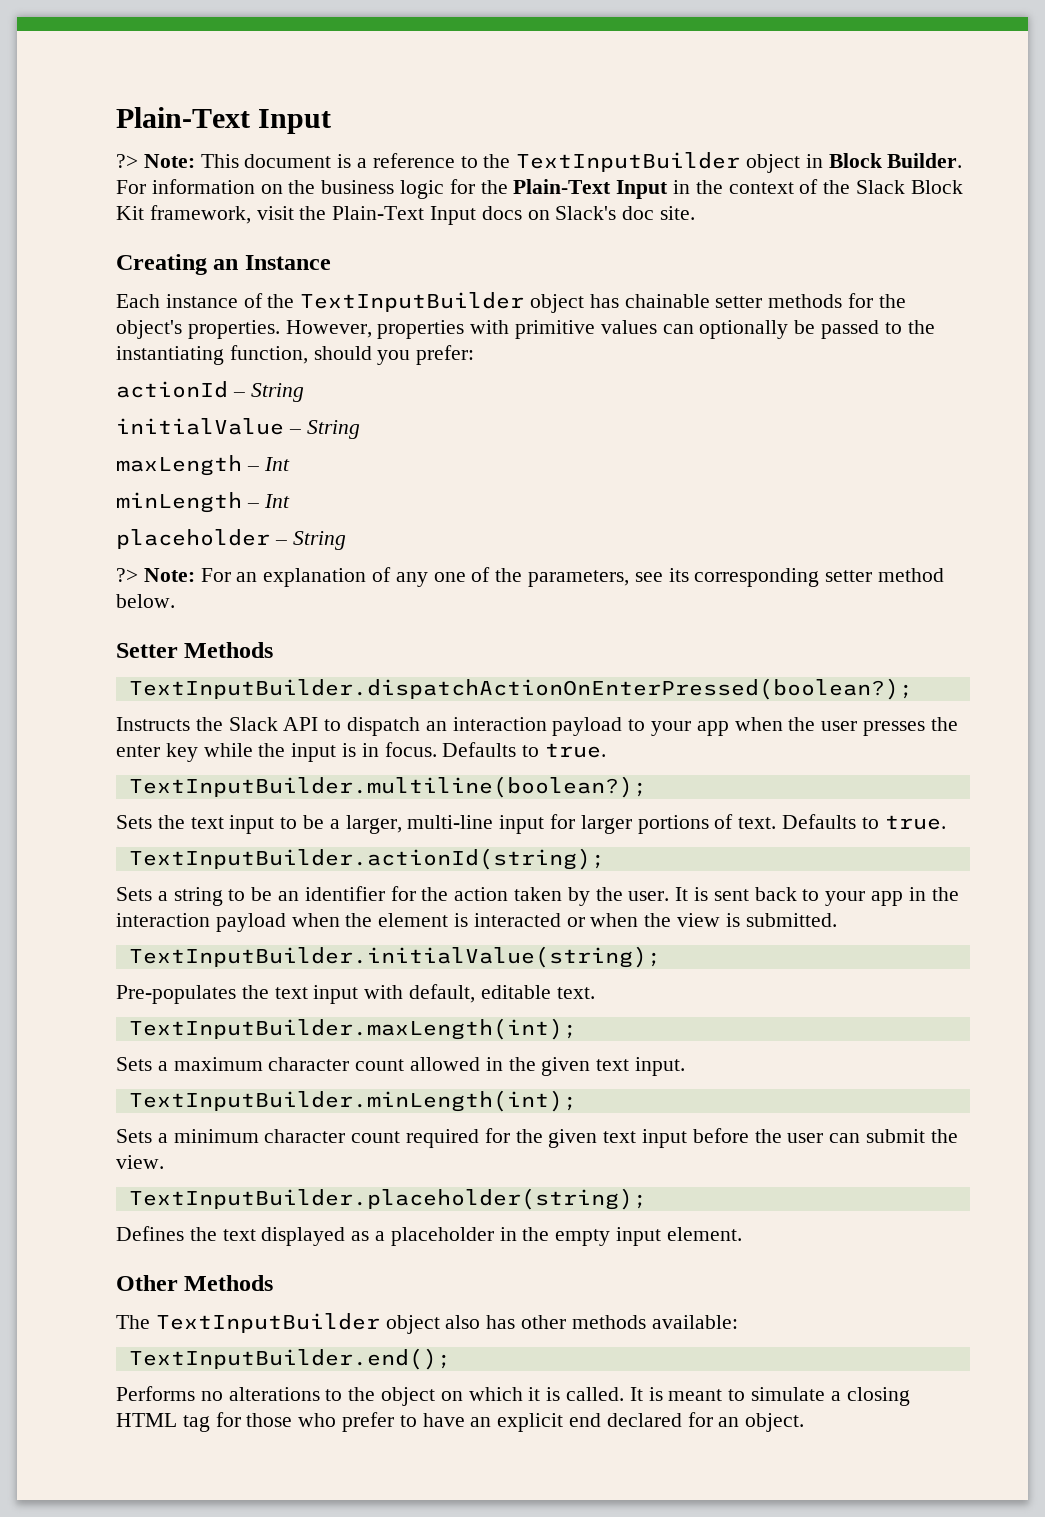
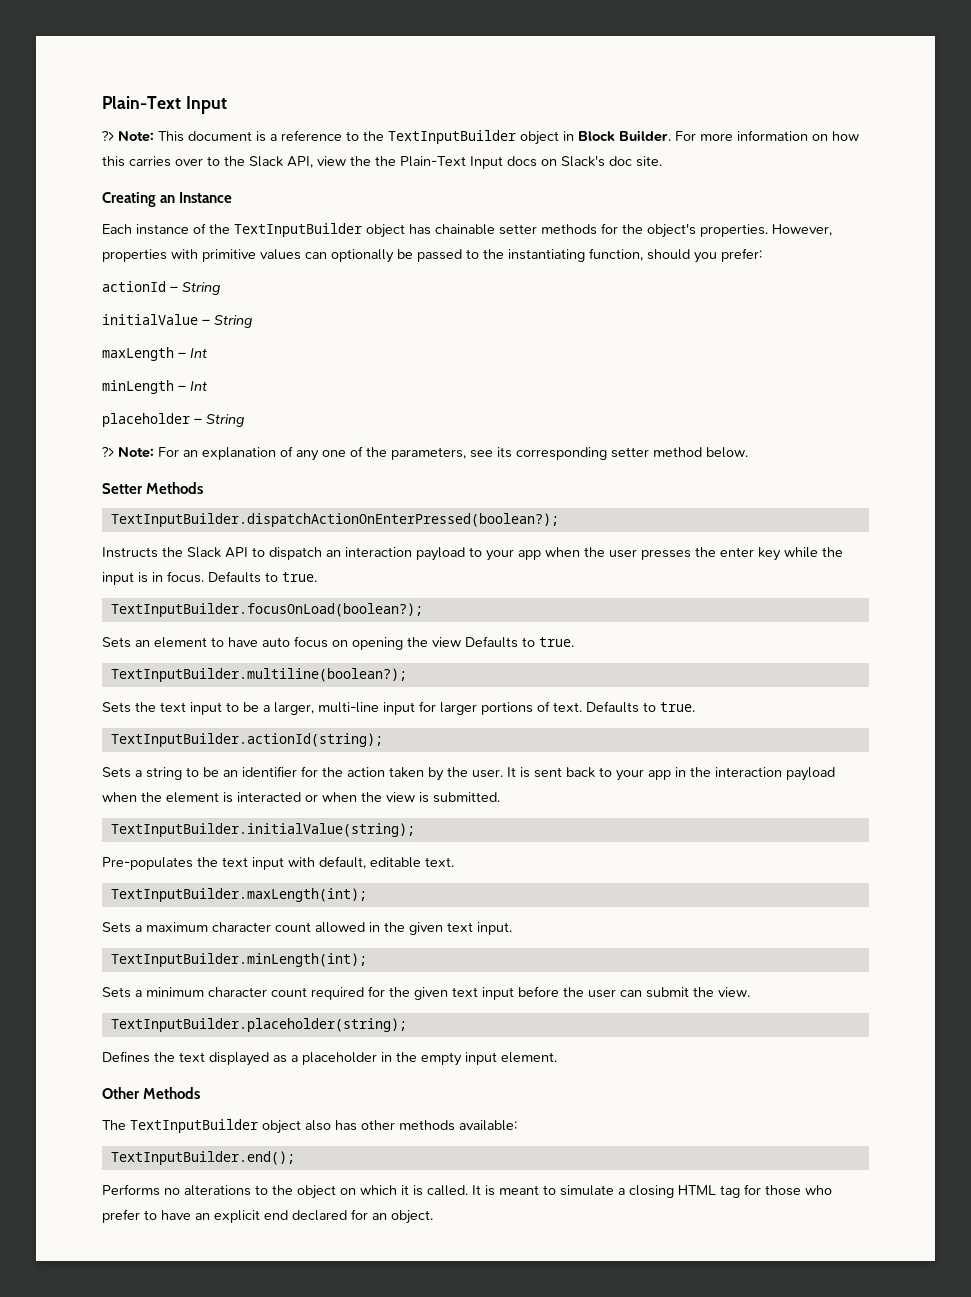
(146, 187) none -> [700,133,733,141] more
[288,179,963,199] [116,205,294,224] the business logic for the Plain-Text Input in the context of the Slack Block Kit framework, visit -> [832,131,859,141] [102,156,371,168] how this carries over to the Slack API, view the
(607, 750) none -> [110,603,423,617] [102,636,574,650] // TextInputBuilder.focusOnLoad(boolean?); // Sets an element to have auto focus on opening the view Defaults to true.

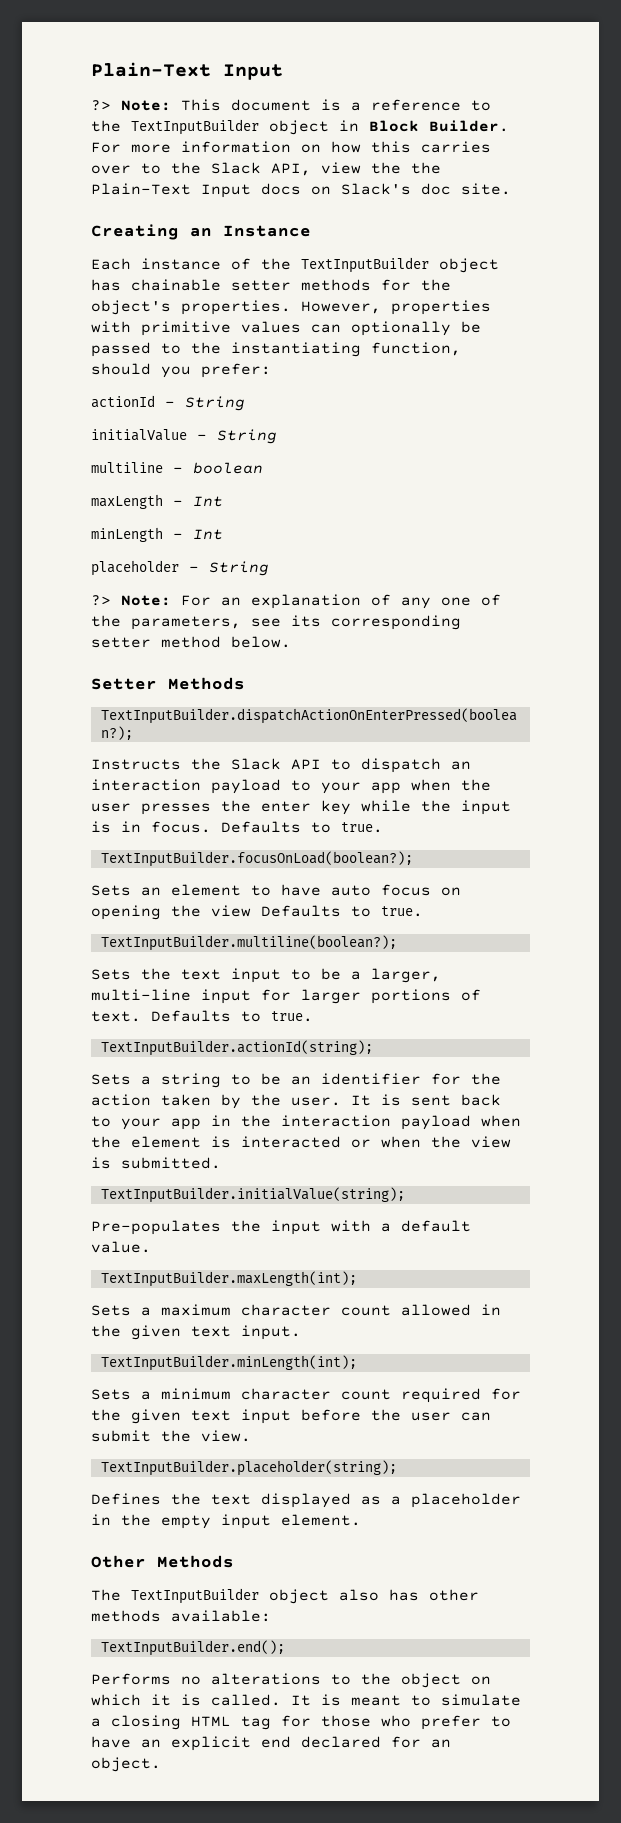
(253, 321) none -> [91,462,263,474] // multiline – boolean
[222,857,248,867] text -> (261, 1226) none
[319,856,454,869] default, editable text. -> [381,1220,471,1232] [91,1241,151,1253] a default value.

